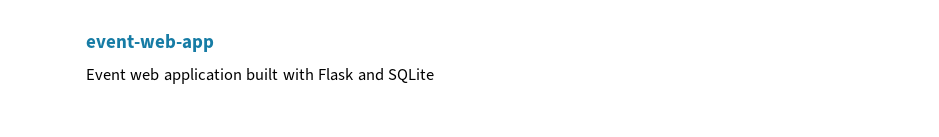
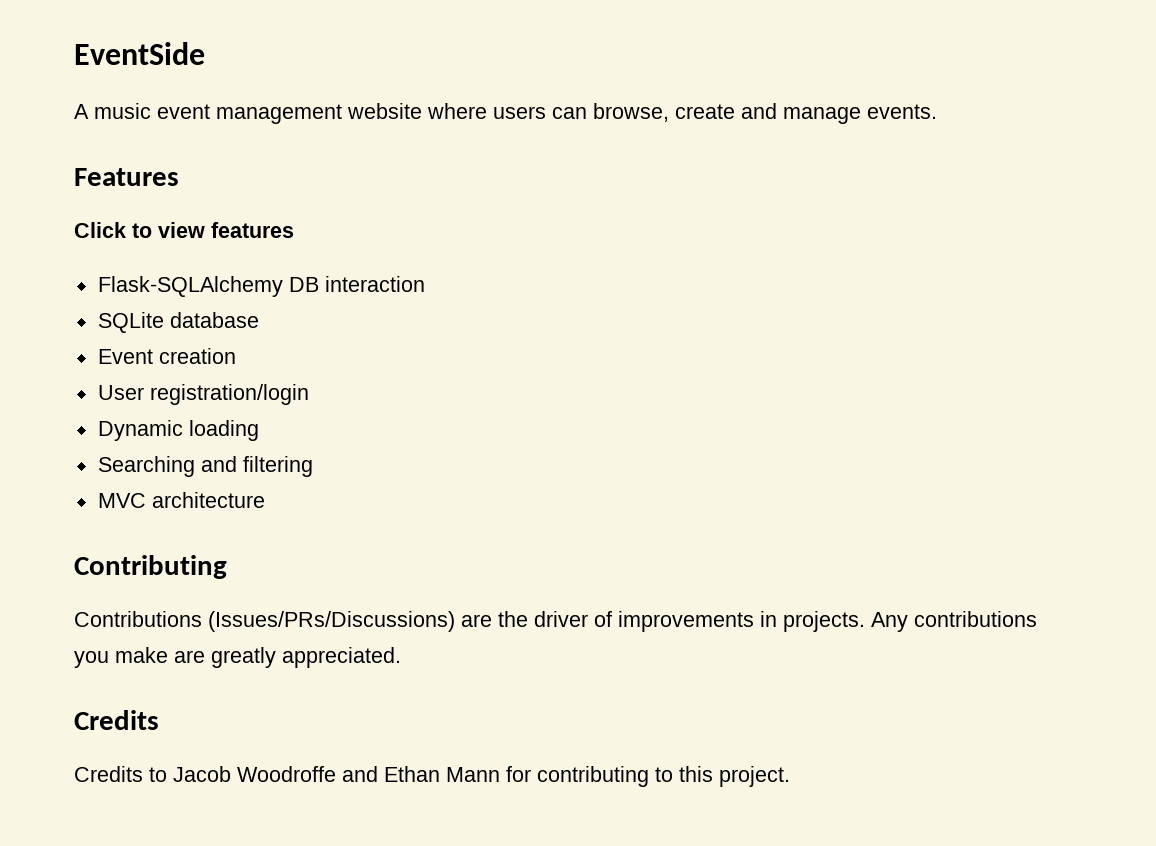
[86,34,214,52] [86,68,435,84] event-web-app // Event web application built with Flask and SQLite -> [74,42,205,65] [74,103,937,124] [74,168,179,186] [74,222,294,238] [97,276,425,297] [97,312,259,333] [97,348,236,364] [97,384,309,405] [97,420,259,441] [97,456,313,477] [97,492,265,508] [74,555,227,579] [74,611,1037,632] [74,647,401,668] [74,710,159,730] [74,766,790,787] EventSide // A music event management website where users can browse, create and manage events. // Features // Click to view features // Flask-SQLAlchemy DB interaction // SQLite database // Event creation // User registration/login // Dynamic loading // Searching and filtering // MVC architecture // Contributing // Contributions (Issues/PRs/Discussions) are the driver of improvements in projects. Any contributions you make are greatly appreciated. // Credits // Credits to Jacob Woodroffe and Ethan Mann for contributing to this project.

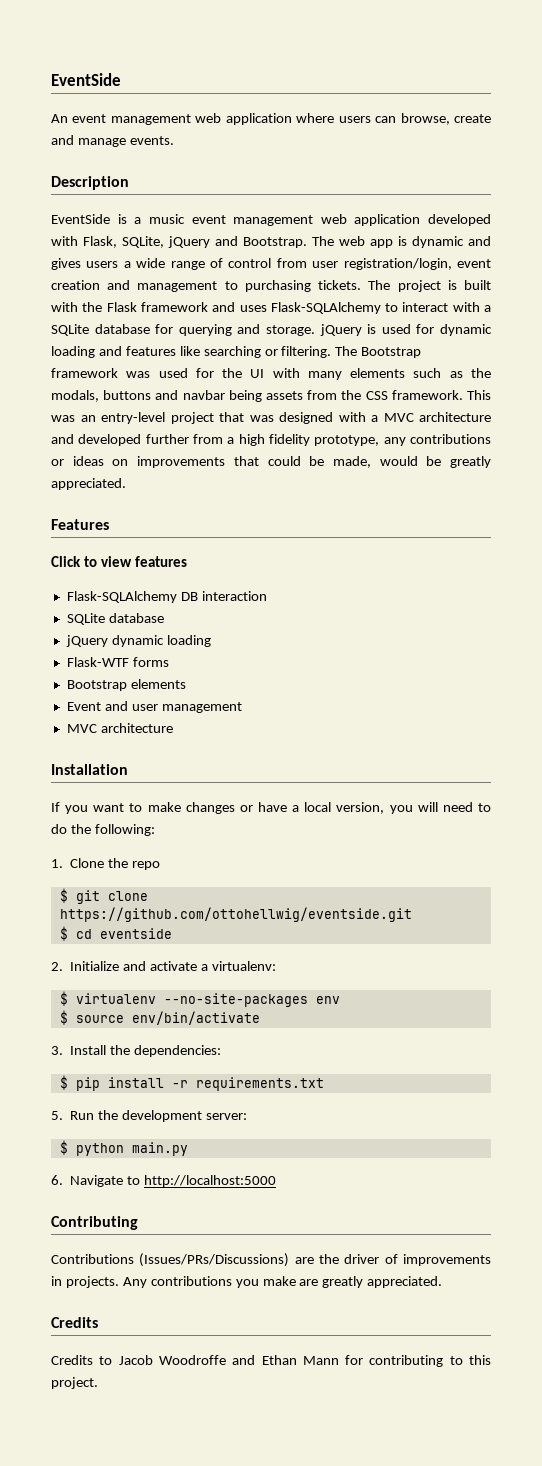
[74,103,422,124] A music event management website -> [51,113,292,125] An event management web application
(937, 111) none -> [51,176,129,190] [51,214,491,226] [51,236,491,248] [51,258,491,270] [51,280,492,292] [51,302,492,314] [51,324,493,336] [51,346,422,358] [51,368,491,380] [51,390,491,402] [51,412,491,424] [51,434,491,446] [51,456,491,468] [51,478,126,490] // Description // EventSide is a music event management web application developed with Flask, SQLite, jQuery and Bootstrap. The web app is dynamic and gives users a wide range of control from user registration/login, event creation and management to purchasing tickets. The project is built with the Flask framework and uses Flask-SQLAlchemy to interact with a SQLite database for querying and storage. jQuery is used for dynamic loading and features like searching or filtering. The Bootstrap framework was used for the UI with many elements such as the modals, buttons and navbar being assets from the CSS framework. This was an entry-level project that was designed with a MVC architecture and developed further from a high fidelity prototype, any contributions or ideas on improvements that could be made, would be greatly appreciated.
[97,348,236,364] [97,384,309,405] [97,420,259,441] [97,456,313,477] [97,492,265,508] Event creation // User registration/login // Dynamic loading // Searching and filtering // MVC architecture -> [65,635,211,647] [66,657,169,667] [66,679,186,691] [66,701,242,713] [66,723,173,733] [51,764,128,775] [51,802,492,814] [51,824,155,836] [51,858,161,870] [59,888,148,904] [59,907,412,922] [59,926,172,941] [51,961,276,971] [59,991,340,1007] [59,1010,260,1025] [51,1045,222,1057] [59,1075,324,1091] [51,1110,247,1122] [59,1140,188,1156] [51,1175,277,1187] jQuery dynamic loading // Flask-WTF forms // Bootstrap elements // Event and user management // MVC architecture // Installation // If you want to make changes or have a local version, you will need to do the following: // 1. Clone the repo // $ git clone https://github.com/ottohellwig/eventside.git // $ cd eventside // 2. Initialize and activate a virtualenv: // $ virtualenv --no-site-packages env // $ source env/bin/activate // 3. Install the dependencies: // $ pip install -r requirements.txt // 5. Run the development server: // $ python main.py // 6. Navigate to http://localhost:5000

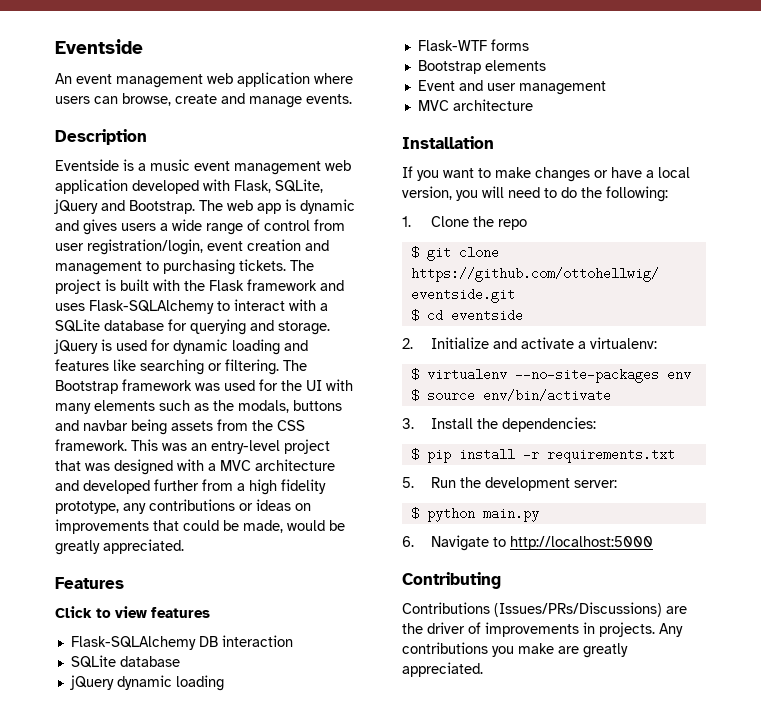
[51,73,121,86] EventSide -> [55,39,143,54] Eventside
[51,214,110,224] EventSide -> [55,159,119,171] Eventside
[51,1317,98,1328] [51,1355,492,1367] [51,1377,98,1389] // Credits // Credits to Jacob Woodroffe and Ethan Mann for contributing to this project. -> (483, 669) none

